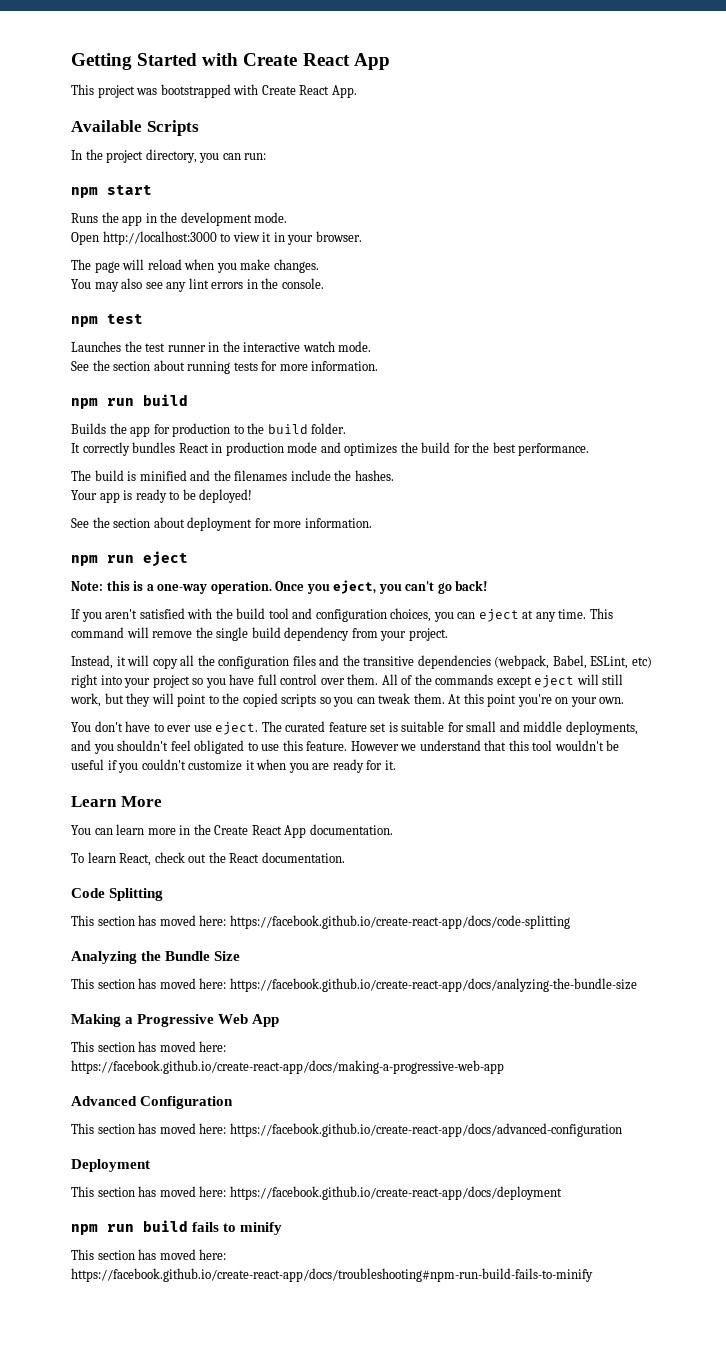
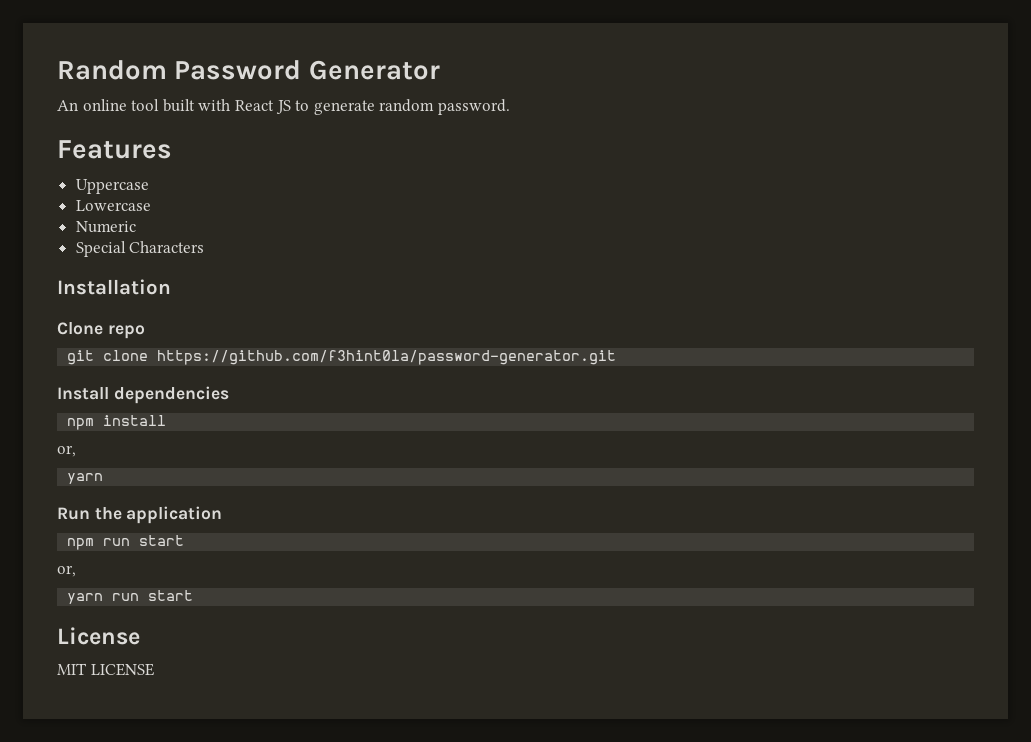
[71,53,390,70] [71,84,357,98] [71,120,199,136] [71,149,267,163] [71,185,152,198] [71,212,288,226] [71,231,362,245] [71,259,319,273] [71,278,324,292] [71,314,143,327] [71,341,372,352] [71,360,379,374] [71,394,188,409] [71,423,347,437] [71,442,590,456] [71,470,394,481] [71,489,253,503] [71,517,372,531] [71,551,188,567] [71,580,488,594] [71,608,613,622] [71,627,448,641] [71,655,652,669] [71,674,624,688] [70,693,625,707] [71,721,638,735] [71,740,620,754] [71,759,396,773] [71,796,162,807] [71,824,393,838] [71,852,345,866] [71,888,164,901] [71,915,570,929] [71,951,241,964] [71,978,637,992] [71,1014,280,1027] [71,1041,227,1052] [71,1060,504,1074] [71,1096,234,1109] [71,1123,622,1137] [71,1159,150,1172] [71,1186,562,1200] [71,1220,283,1235] [71,1249,227,1260] [71,1268,593,1282] Getting Started with Create React App // This project was bootstrapped with Create React App. // Available Scripts // In the project directory, you can run: // npm start // Runs the app in the development mode. // Open http://localhost:3000 to view it in your browser. // The page will reload when you make changes. // You may also see any lint errors in the console. // npm test // Launches the test runner in the interactive watch mode. // See the section about running tests for more information. // npm run build // Builds the app for production to the build folder. // It correctly bundles React in production mode and optimizes the build for the best performance. // The build is minified and the filenames include the hashes. // Your app is ready to be deployed! // See the section about deployment for more information. // npm run eject // Note: this is a one-way operation. Once you eject, you can't go back! // If you aren't satisfied with the build tool and configuration choices, you can eject at any time. This command will remove the single build dependency from your project. // Instead, it will copy all the configuration files and the transitive dependencies (webpack, Babel, ESLint, etc) right into your project so you have full control over them. All of the commands except eject will still work, but they will point to the copied scripts so you can tweak them. At this point you're on your own. // You don't have to ever use eject. The curated feature set is suitable for small and middle deployments, and you shouldn't feel obligated to use this feature. However we understand that this tool wouldn't be useful if you couldn't customize it when you are ready for it. // Learn More // You can learn more in the Create React App documentation. // To learn React, check out the React documentation. // Code Splitting // This section has moved here: https://facebook.github.io/create-react-app/docs/code-splitting // Analyzing the Bundle Size // This section has moved here: https://facebook.github.io/create-react-app/docs/analyzing-the-bundle-size // Making a Progressive Web App // This section has moved here: https://facebook.github.io/create-react-app/docs/making-a-progressive-web-app // Advanced Configuration // This section has moved here: https://facebook.github.io/create-react-app/docs/advanced-configuration // Deployment // This section has moved here: https://facebook.github.io/create-react-app/docs/deployment // npm run build fails to minify // This section has moved here: https://facebook.github.io/create-react-app/docs/troubleshooting#npm-run-build-fails-to-minify -> [57,60,440,80] [57,99,510,115] [57,140,172,159] [75,179,149,194] [75,200,151,211] [75,221,136,233] [75,241,205,257] [57,279,171,295] [57,322,145,339] [67,350,617,365] [57,386,229,404] [67,415,167,430] [57,445,76,457] [67,473,104,484] [57,506,223,524] [67,535,185,550] [57,565,76,577] [67,590,194,604] [57,627,140,645] [57,663,154,676] Random Password Generator // An online tool built with React JS to generate random password. // Features // Uppercase // Lowercase // Numeric // Special Characters // Installation // Clone repo // git clone https://github.com/f3hint0la/password-generator.git // Install dependencies // npm install // or, // yarn // Run the application // npm run start // or, // yarn run start // License // MIT LICENSE

